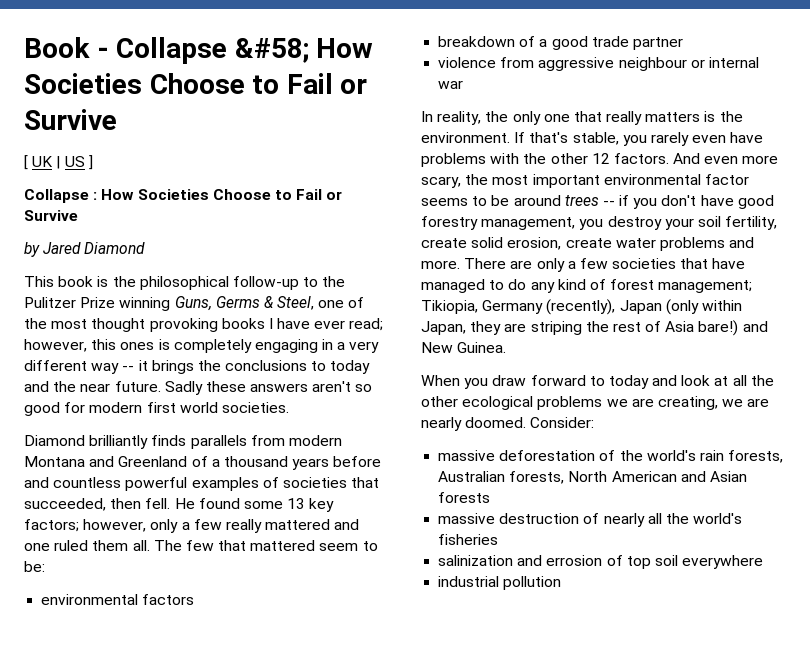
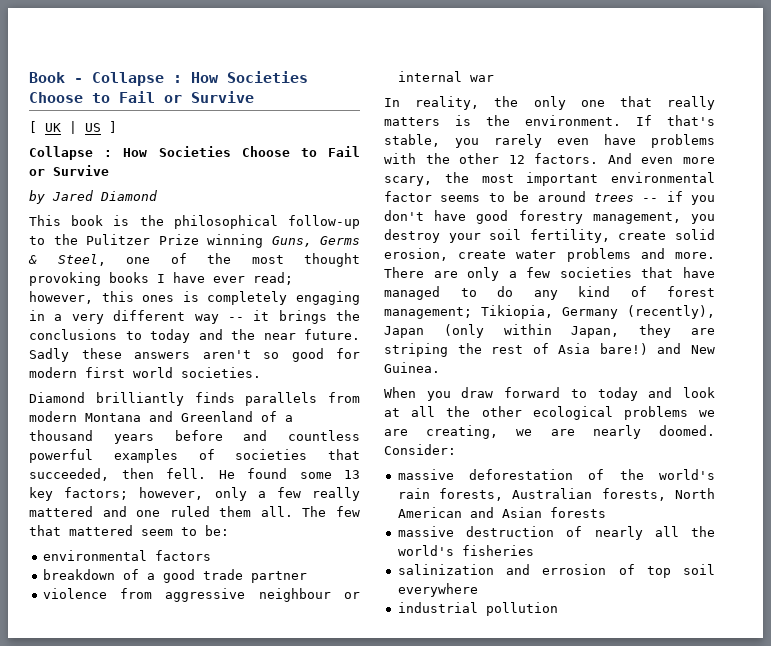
[234,38,309,63] &#58; -> [173,75,182,83] :

